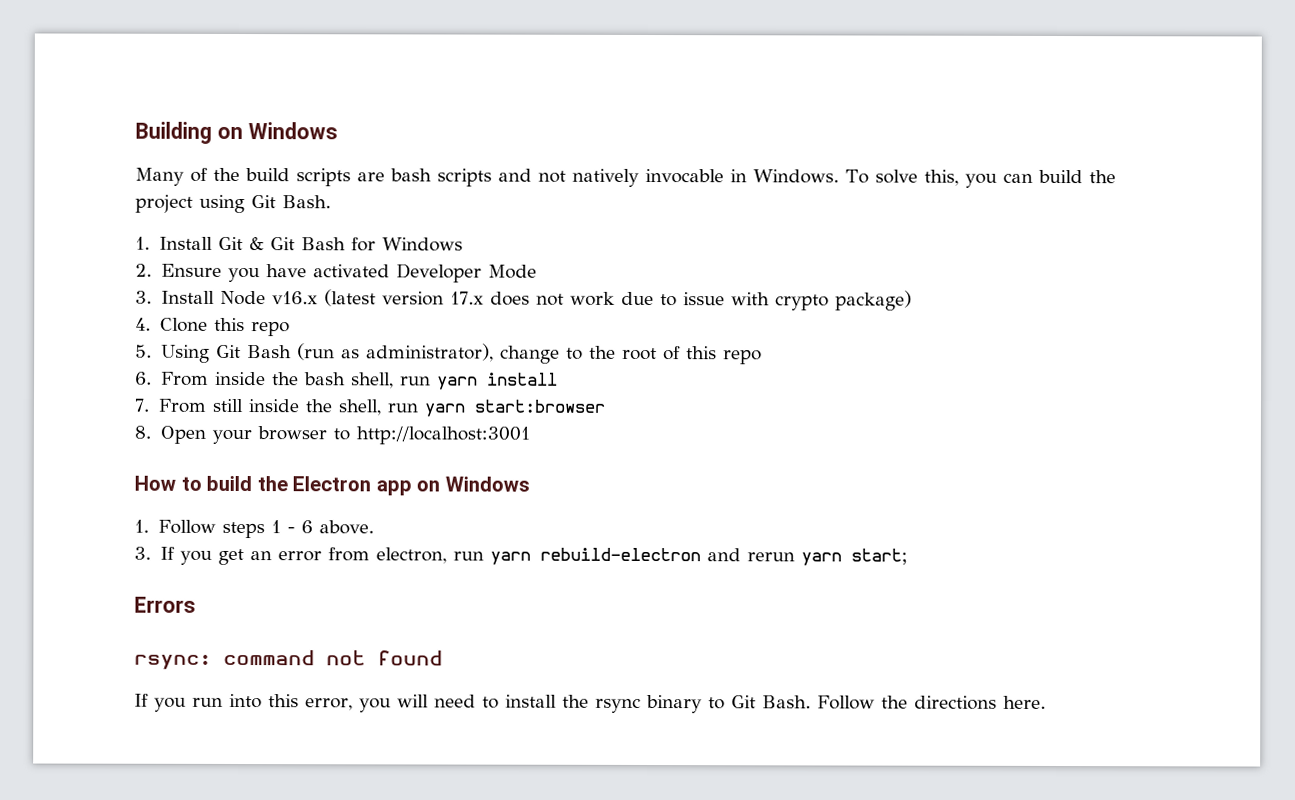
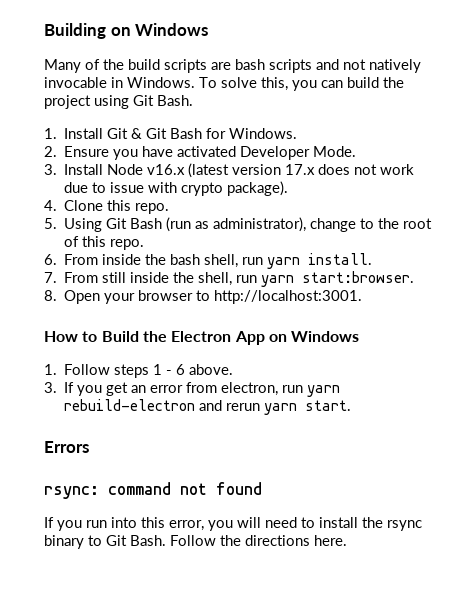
[381,237,463,252] Windows -> [229,128,298,139] Windows.
[487,264,537,279] Mode -> [313,146,357,157] Mode.
[834,290,912,311] package) -> [227,181,289,196] package).
[250,321,290,337] repo -> [135,203,170,214] repo.
[722,349,762,365] repo -> [110,239,145,250] repo.
[486,372,558,386] install -> [308,253,373,265] install.
[473,399,606,413] start:browser -> [302,271,415,283] start:browser.
[355,426,530,445] http://localhost:3001 -> [214,290,363,304] http://localhost:3001.
[206,475,253,492] build -> [101,331,139,342] Build
[375,480,412,496] app -> [234,331,265,345] App
[850,548,908,565] start; -> [305,400,352,411] start.

